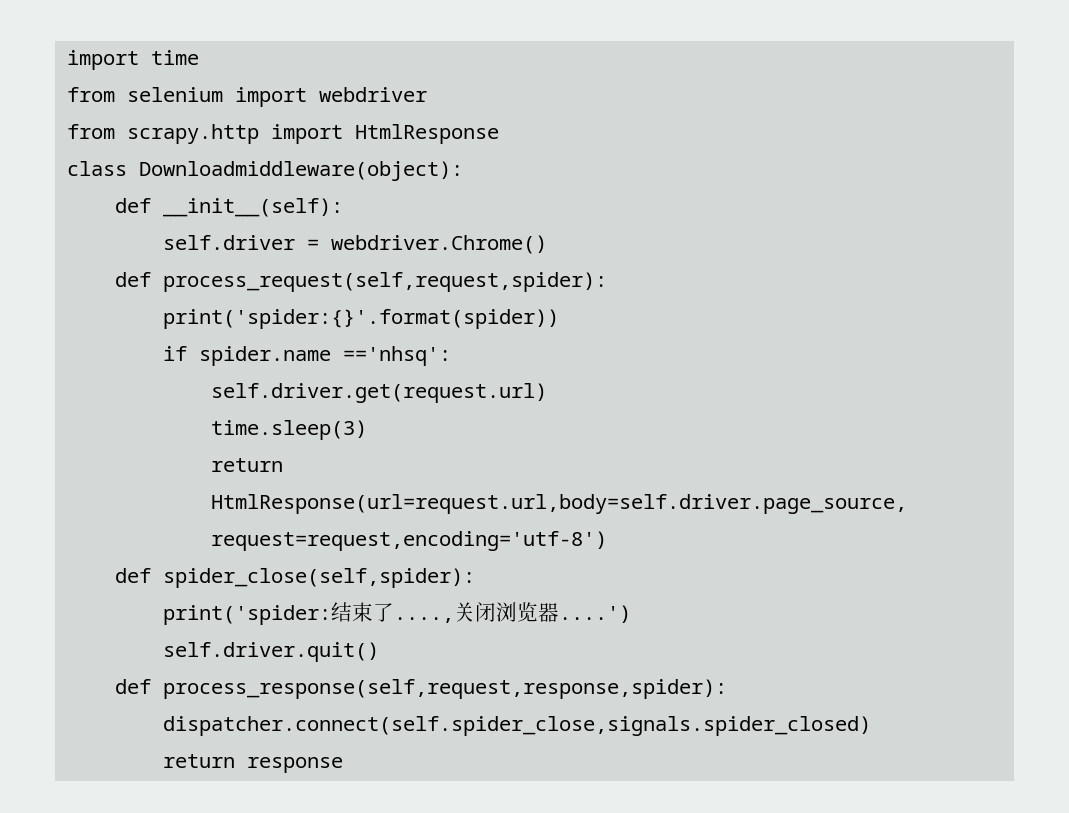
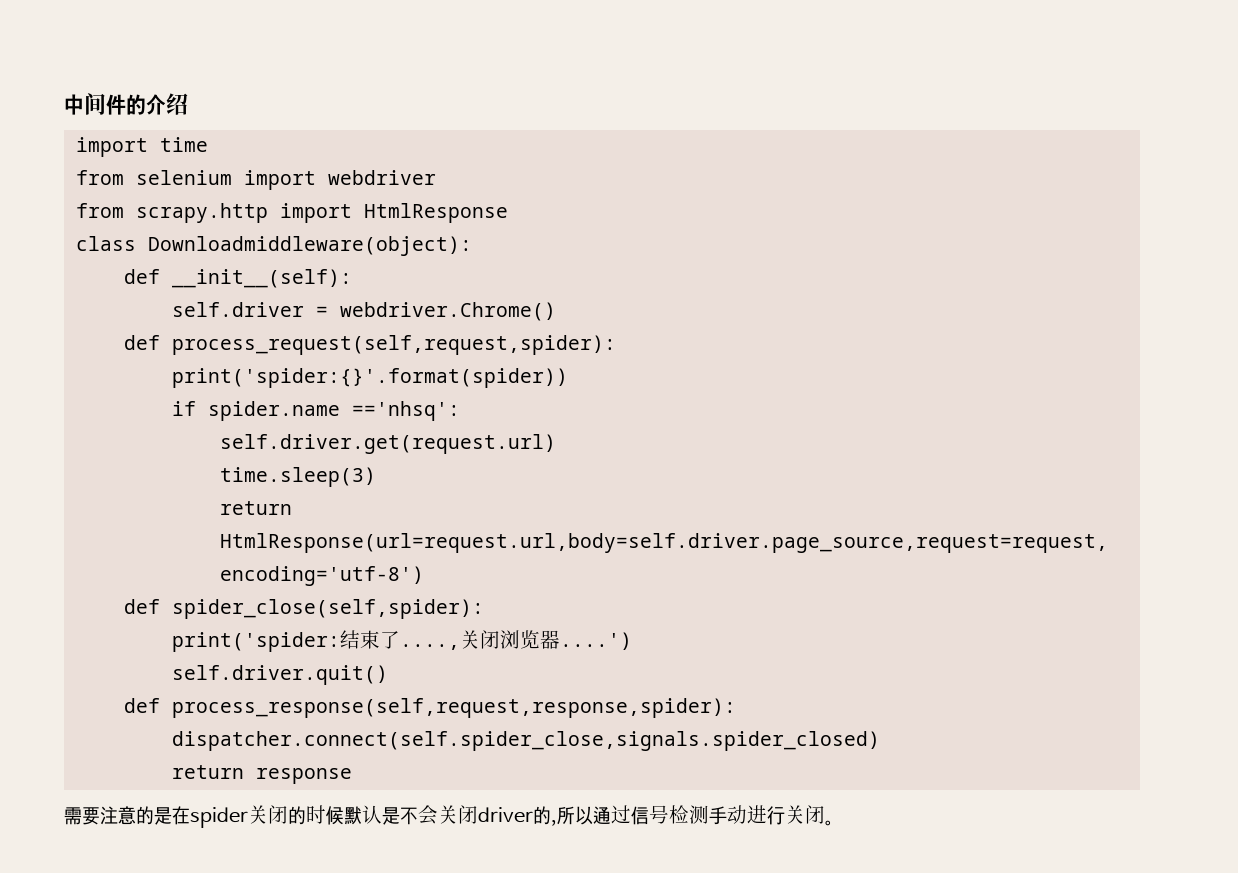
(67, 60) none -> [64,93,188,115] 中间件的介绍 //
(343, 765) none -> [64,805,834,828] // 需要注意的是在spider关闭的时候默认是不会关闭driver的,所以通过信号检测手动进行关闭。

